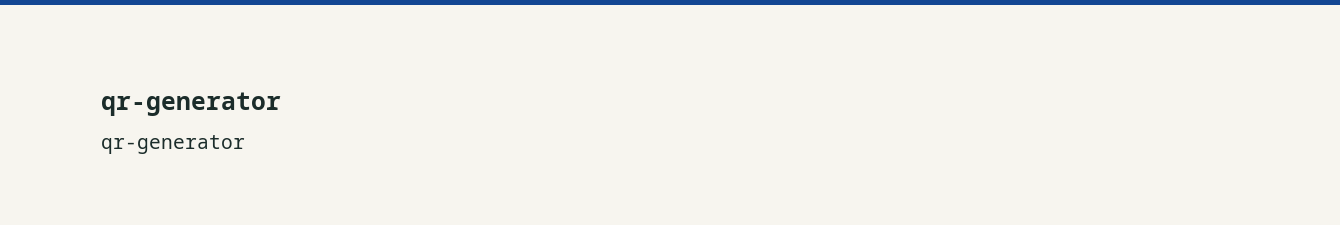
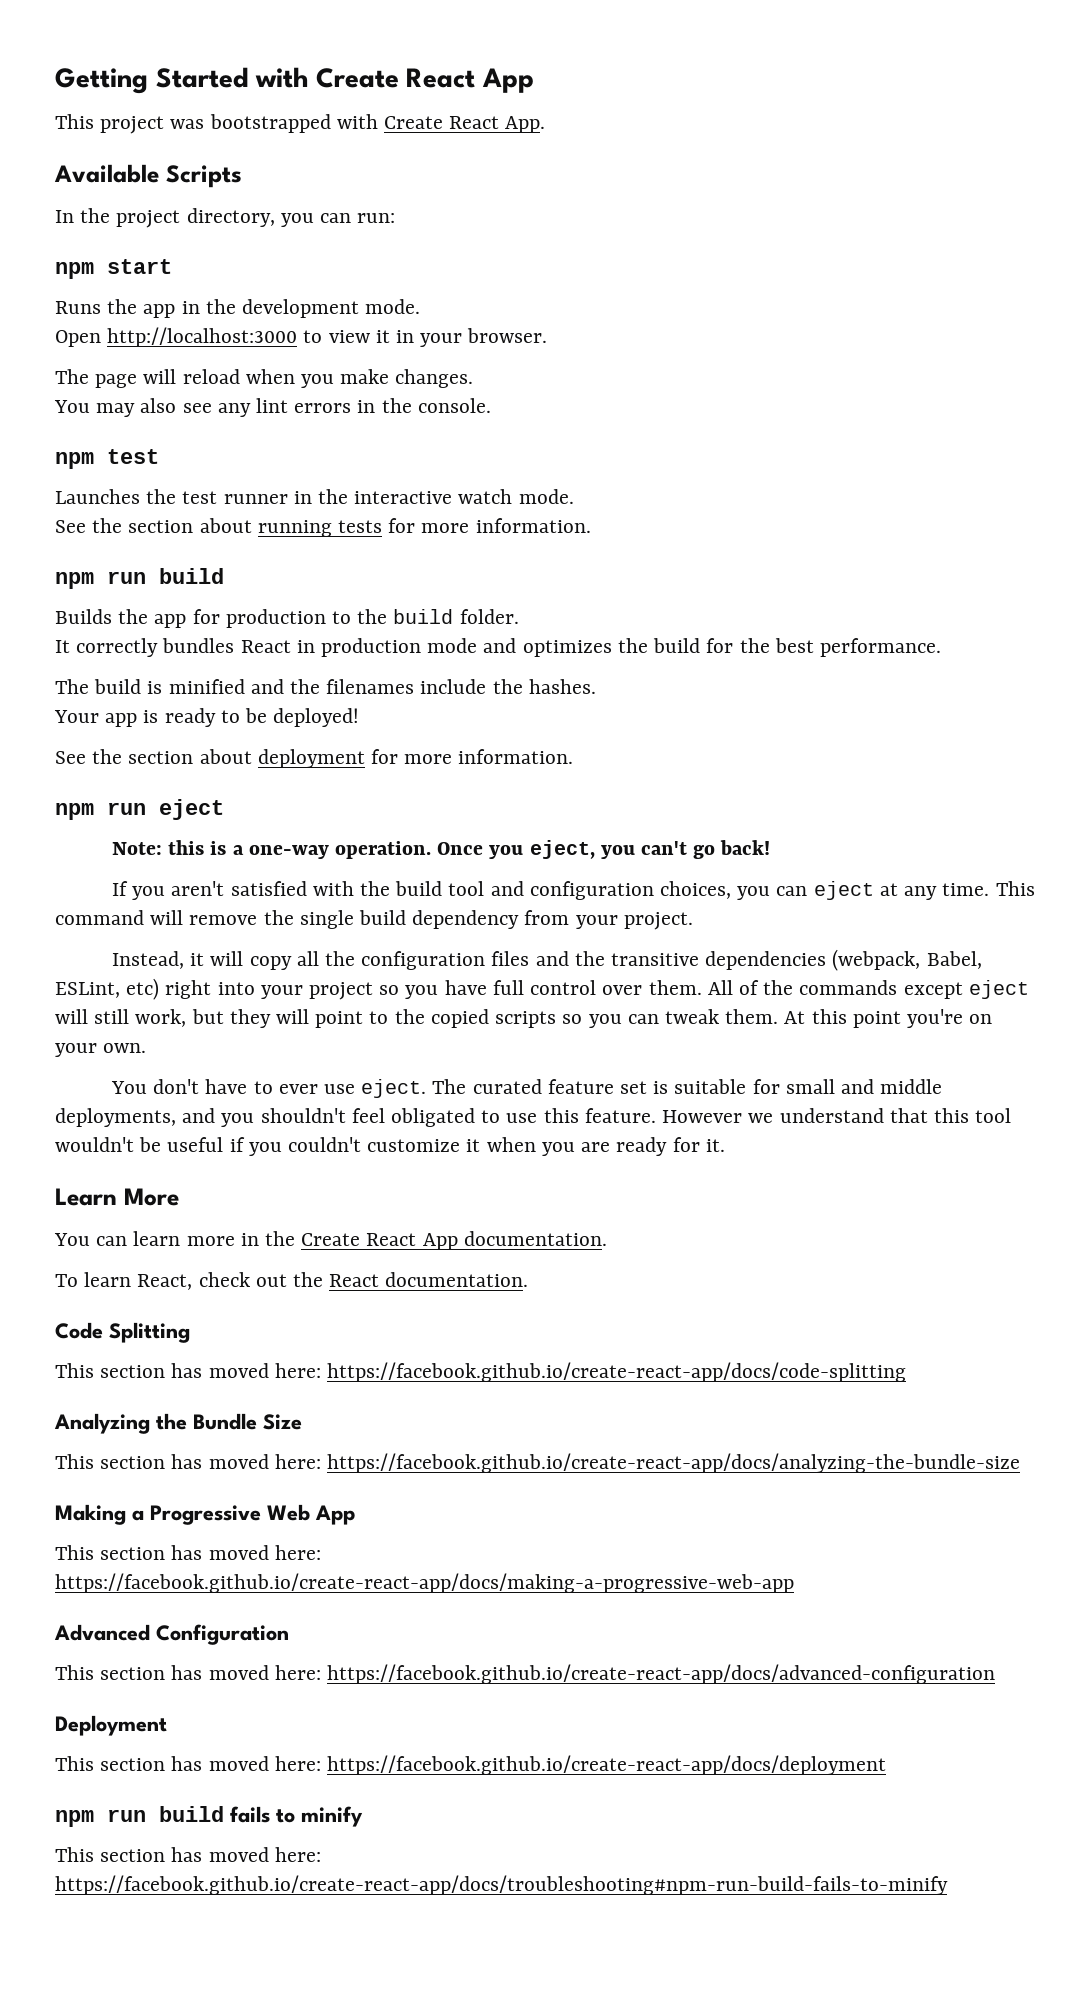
[101,92,281,116] [101,135,245,154] qr-generator // qr-generator -> [55,67,534,94] [55,114,546,134] [54,164,242,188] [55,208,396,228] [55,259,172,279] [55,299,421,318] [55,327,548,347] [55,369,474,388] [54,398,491,417] [55,449,159,469] [55,489,574,504] [55,518,591,537] [55,568,224,589] [55,609,519,628] [55,638,941,657] [55,679,596,694] [54,708,360,727] [55,749,574,768] [55,799,224,820] [111,840,771,859] [111,881,1035,900] [55,910,693,930] [111,949,982,971] [55,978,1029,1000] [55,1009,993,1028] [55,1043,147,1057] [110,1079,943,1098] [55,1108,1012,1127] [55,1137,725,1156] [55,1188,179,1206] [54,1231,607,1250] [55,1272,529,1290] [55,1322,190,1343] [55,1362,907,1382] [54,1413,302,1434] [55,1453,1021,1473] [55,1504,355,1525] [55,1545,321,1560] [55,1573,794,1593] [54,1624,289,1645] [55,1664,996,1684] [55,1715,167,1736] [55,1755,887,1775] [55,1806,363,1827] [55,1847,321,1862] [55,1875,948,1895] Getting Started with Create React App // This project was bootstrapped with Create React App. // Available Scripts // In the project directory, you can run: // npm start // Runs the app in the development mode. // Open http://localhost:3000 to view it in your browser. // The page will reload when you make changes. // You may also see any lint errors in the console. // npm test // Launches the test runner in the interactive watch mode. // See the section about running tests for more information. // npm run build // Builds the app for production to the build folder. // It correctly bundles React in production mode and optimizes the build for the best performance. // The build is minified and the filenames include the hashes. // Your app is ready to be deployed! // See the section about deployment for more information. // npm run eject // Note: this is a one-way operation. Once you eject, you can't go back! // If you aren't satisfied with the build tool and configuration choices, you can eject at any time. This command will remove the single build dependency from your project. // Instead, it will copy all the configuration files and the transitive dependencies (webpack, Babel, ESLint, etc) right into your project so you have full control over them. All of the commands except eject will still work, but they will point to the copied scripts so you can tweak them. At this point you're on your own. // You don't have to ever use eject. The curated feature set is suitable for small and middle deployments, and you shouldn't feel obligated to use this feature. However we understand that this tool wouldn't be useful if you couldn't customize it when you are ready for it. // Learn More // You can learn more in the Create React App documentation. // To learn React, check out the React documentation. // Code Splitting // This section has moved here: https://facebook.github.io/create-react-app/docs/code-splitting // Analyzing the Bundle Size // This section has moved here: https://facebook.github.io/create-react-app/docs/analyzing-the-bundle-size // Making a Progressive Web App // This section has moved here: https://facebook.github.io/create-react-app/docs/making-a-progressive-web-app // Advanced Configuration // This section has moved here: https://facebook.github.io/create-react-app/docs/advanced-configuration // Deployment // This section has moved here: https://facebook.github.io/create-react-app/docs/deployment // npm run build fails to minify // This section has moved here: https://facebook.github.io/create-react-app/docs/troubleshooting#npm-run-build-fails-to-minify

